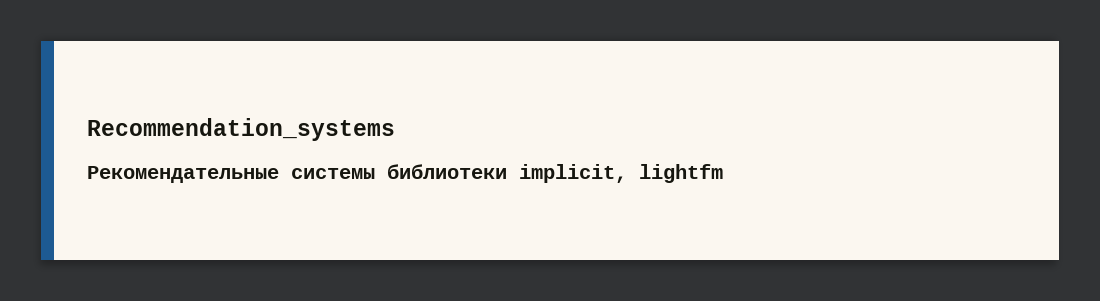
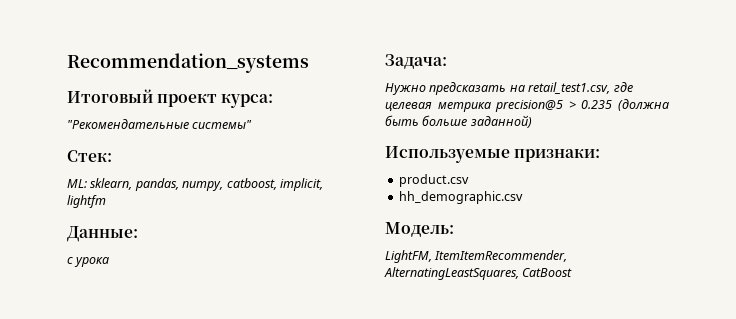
[87,164,723,183] Рекомендательные системы библиотеки implicit, lightfm -> [67,89,274,108] [67,119,253,129] [67,150,112,162] [67,178,323,191] [67,195,106,208] [67,226,138,242] [67,257,110,267] [385,54,447,69] [385,82,633,95] [385,99,669,112] [385,115,532,128] [385,146,601,163] [398,174,469,187] [398,191,523,204] [385,222,454,237] [385,250,568,263] [384,267,573,280] Итоговый проект курса: // "Рекомендательные системы" // Стек: // ML: sklearn, pandas, numpy, catboost, implicit, lightfm // Данные: // с урока // Задача: // Нужно предсказать на retail_test1.csv, где целевая метрика precision@5 > 0.235 (должна быть больше заданной) // Используемые признаки: // product.csv // hh_demographic.csv // Модель: // LightFM, ItemItemRecommender, AlternatingLeastSquares, CatBoost

